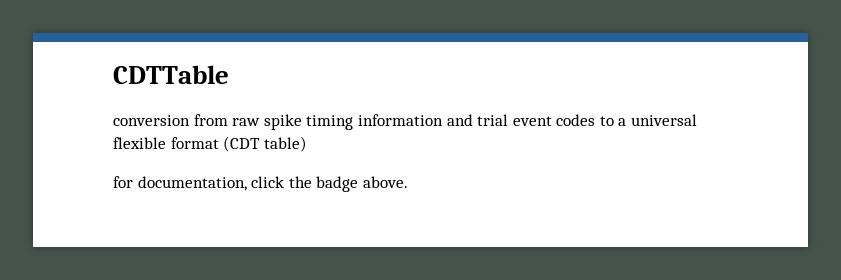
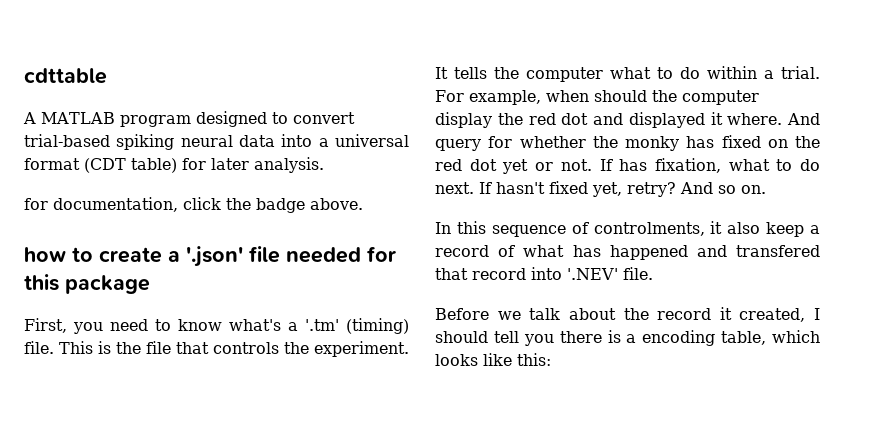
[113,65,229,84] [113,114,614,130] CDTTable // conversion from raw spike timing information and trial event codes to -> [24,68,107,84] [23,111,355,127] [24,134,313,150] cdttable // A MATLAB program designed to convert trial-based spiking neural data into
[113,137,166,149] flexible -> (409, 140) none
(307, 144) none -> [182,157,324,173] for later analysis.
(408, 182) none -> [24,246,396,267] [24,274,150,294] [24,318,409,334] [24,341,409,357] [435,66,820,82] [435,90,759,105] [435,112,820,128] [435,135,820,151] [435,158,820,174] [435,181,766,197] [435,221,820,237] [435,245,820,260] [435,267,653,280] [435,307,820,322] [435,330,820,346] [435,353,551,366] // how to create a '.json' file needed for this package // First, you need to know what's a '.tm' (timing) file. This is the file that controls the experiment. It tells the computer what to do within a trial. For example, when should the computer display the red dot and displayed it where. And query for whether the monky has fixed on the red dot yet or not. If has fixation, what to do next. If hasn't fixed yet, retry? And so on. // In this sequence of controlments, it also keep a record of what has happened and transfered that record into '.NEV' file. // Before we talk about the record it created, I should tell you there is a encoding table, which looks like this:

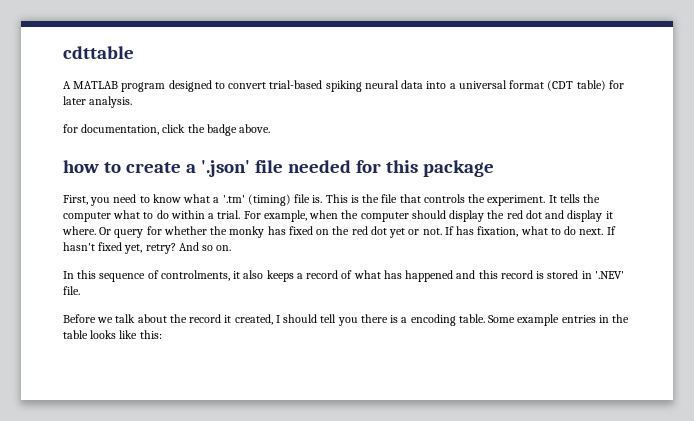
[229,319,281,331] what's -> [183,194,211,203] what
[24,341,54,354] file. -> [294,194,323,203] file is.
[593,90,759,105] should the computer -> [341,210,446,222] the computer should
[628,112,705,128] displayed -> [567,210,603,222] display
[787,113,820,125] And -> [99,227,112,235] Or
[766,222,805,237] keep -> [266,270,294,282] keeps
[736,245,820,257] [435,267,562,280] transfered that record into -> [478,270,592,279] this record is stored in
[721,330,820,345] table, which -> [458,314,630,326] [63,330,88,339] table. Some example entries in the table

